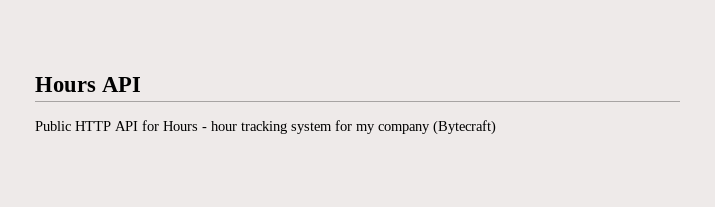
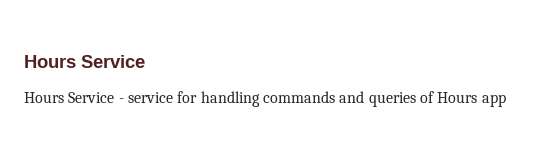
[35,77,142,92] [35,120,496,135] Hours API // Public HTTP API for Hours - hour tracking system for my company (Bytecraft) -> [24,55,145,68] [24,91,506,107] Hours Service // Hours Service - service for handling commands and queries of Hours app

